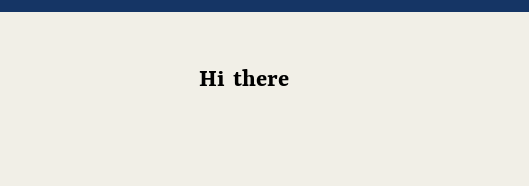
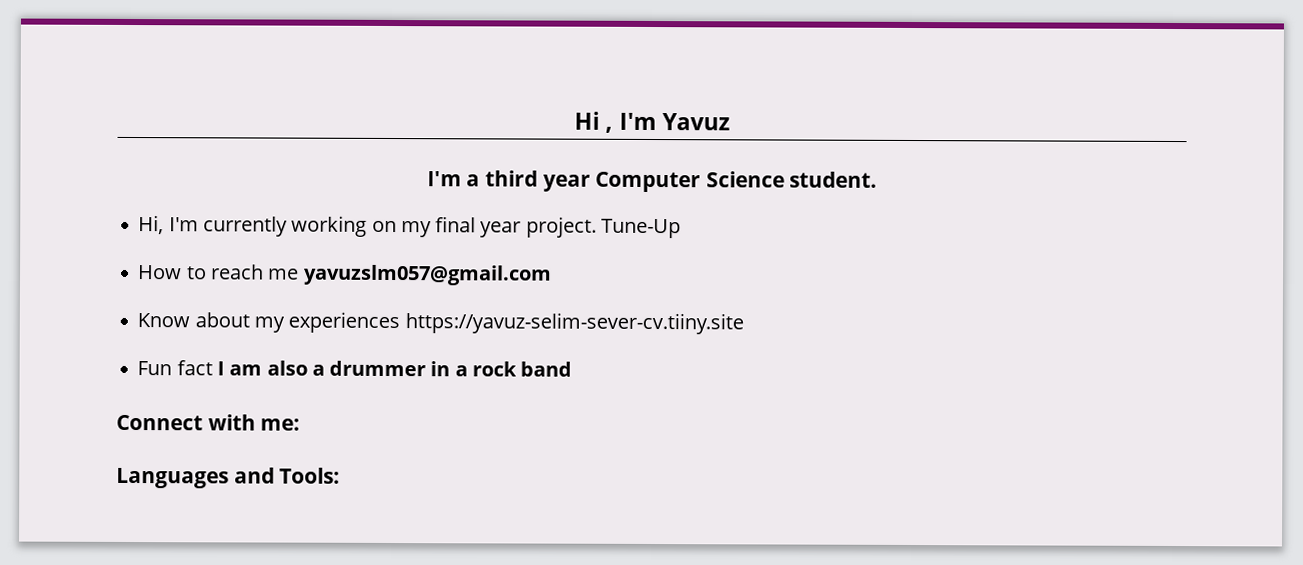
[232,69,289,86] there -> [605,112,730,133] [426,170,878,193] [138,215,681,239] [138,264,552,286] [137,311,745,335] [137,360,573,377] [116,414,301,431] [116,467,341,489] , I'm Yavuz // I'm a third year Computer Science student. // Hi, I'm currently working on my final year project. Tune-Up // How to reach me yavuzslm057@gmail.com // Know about my experiences https://yavuz-selim-sever-cv.tiiny.site // Fun fact I am also a drummer in a rock band // Connect with me: // Languages and Tools:

